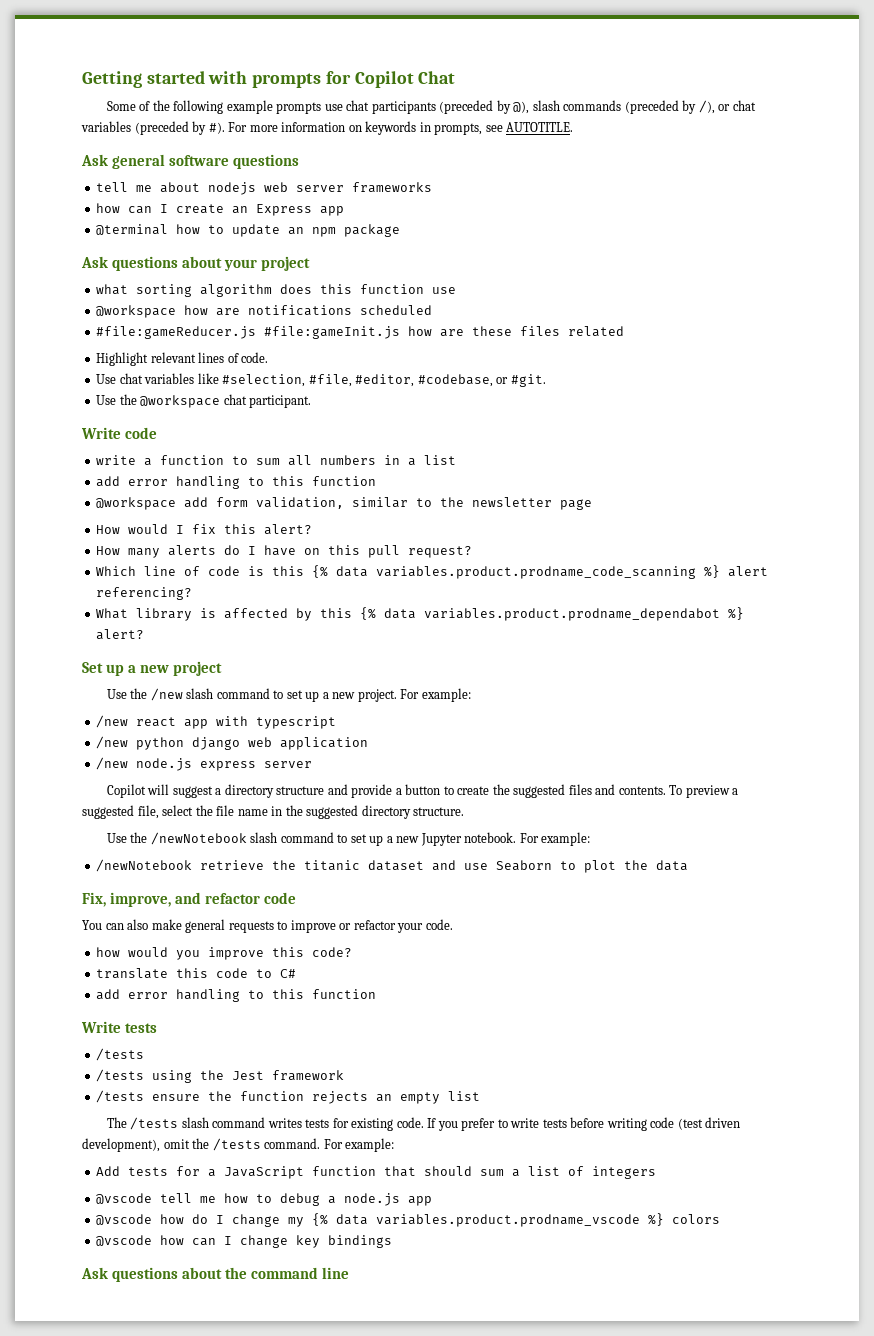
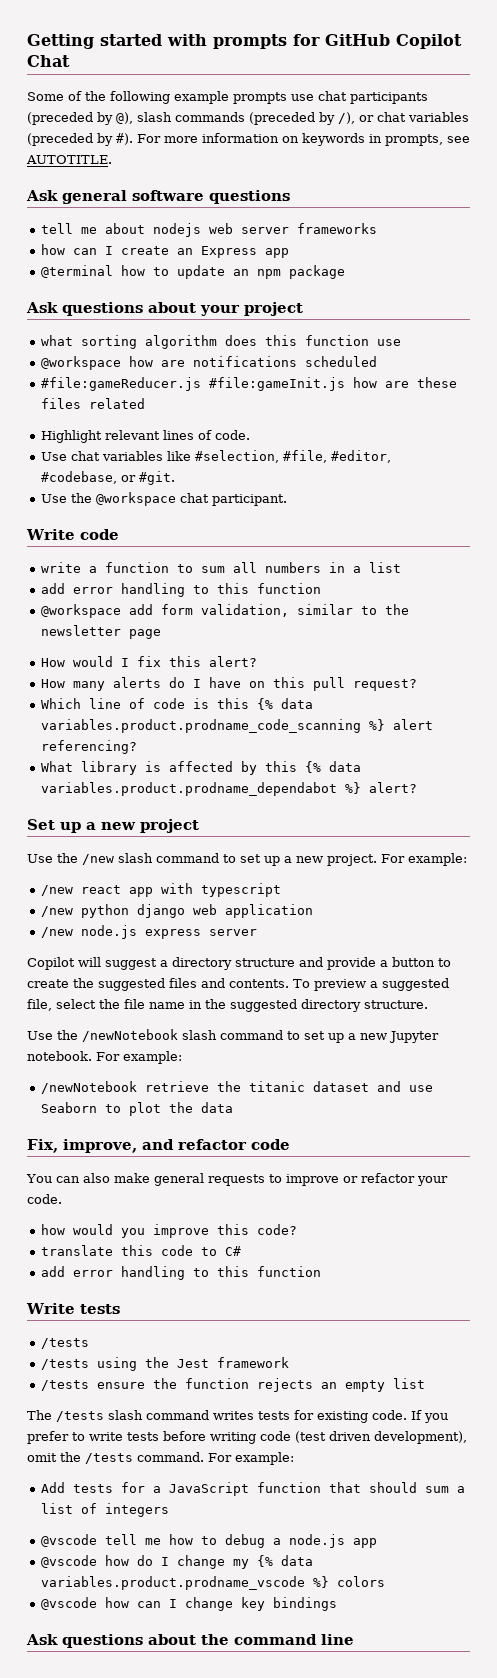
(351, 77) none -> [325,34,390,46] GitHub

